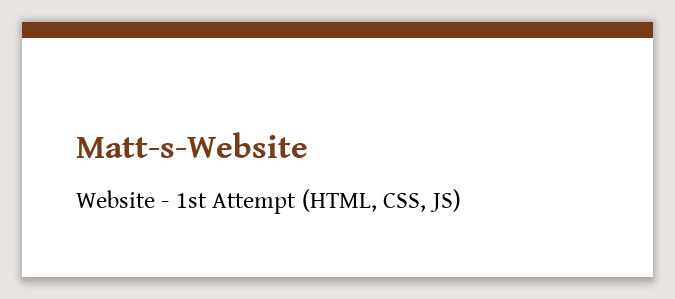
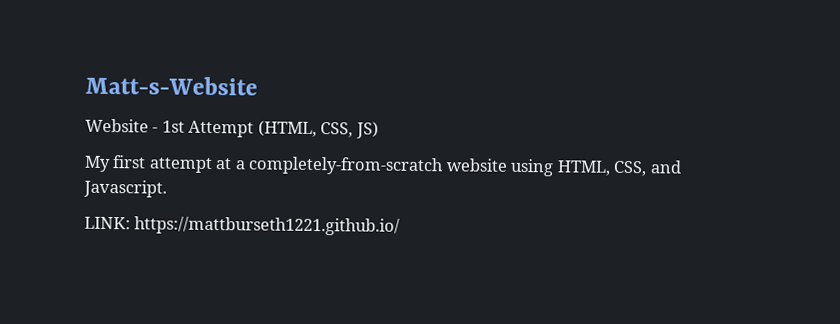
(461, 200) none -> [84,155,682,177] [83,179,167,198] [84,216,401,236] // My first attempt at a completely-from-scratch website using HTML, CSS, and Javascript. // LINK: https://mattburseth1221.github.io/

